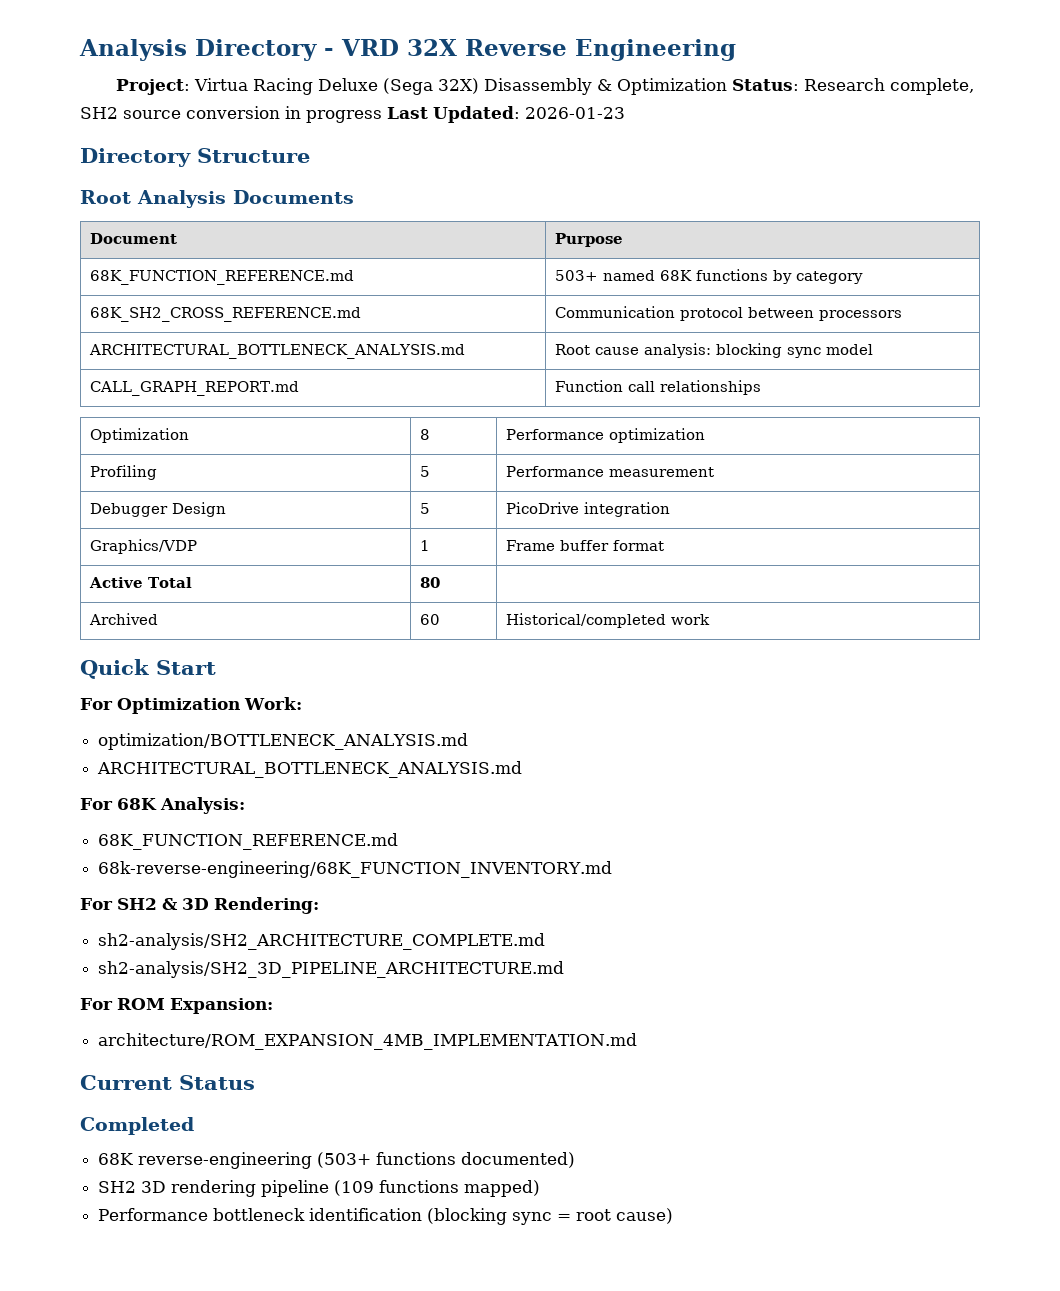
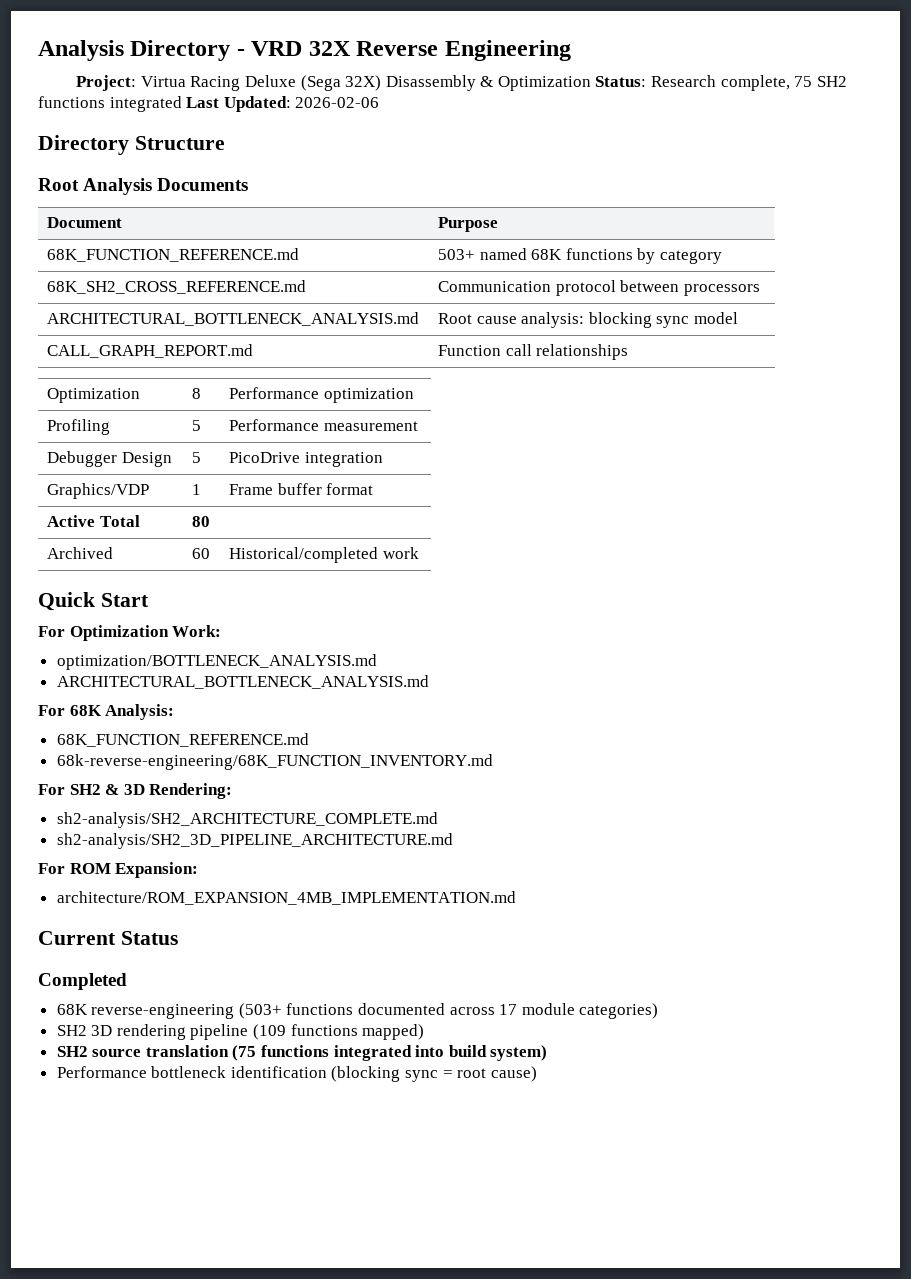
[80,106,382,123] SH2 source conversion in progress -> [794,76,847,87] [38,96,182,112] 75 SH2 functions integrated
[525,107,625,119] 2026-01-23 -> [295,97,380,108] 2026-02-06
[461,1152,576,1168] documented) -> [358,1003,659,1019] documented across 17 module categories)
(541, 1188) none -> [56,1045,548,1061] // SH2 source translation (75 functions integrated into build system)

